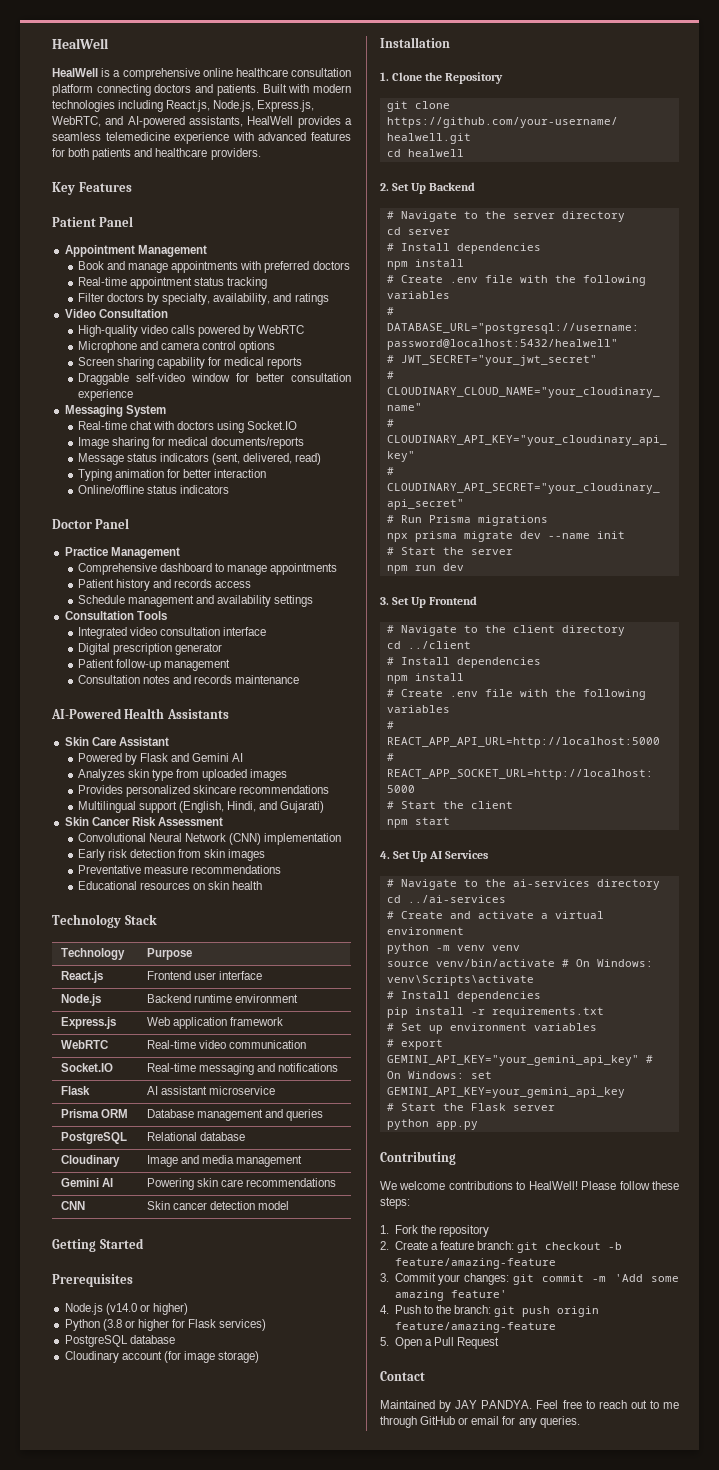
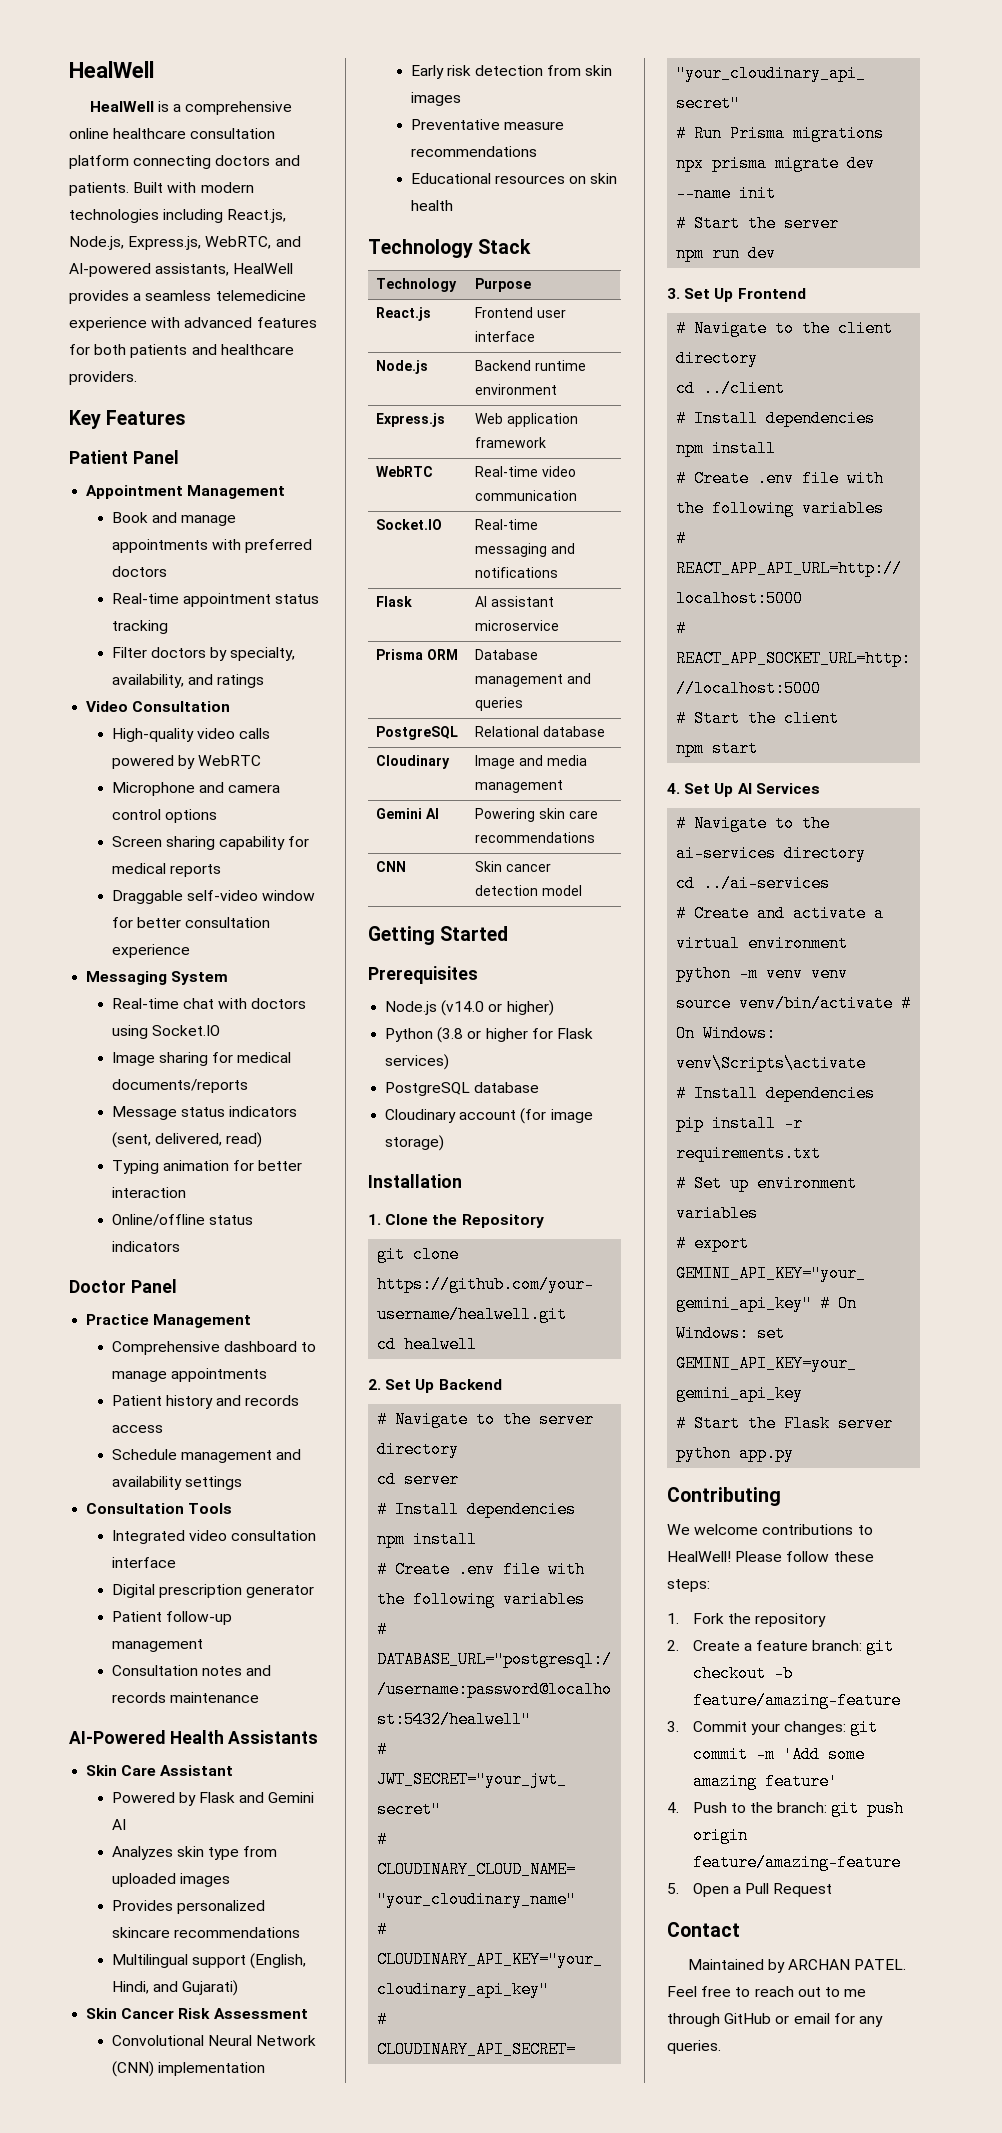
[455,1400,533,1409] JAY PANDYA. -> [787,1959,907,1970] ARCHAN PATEL.

